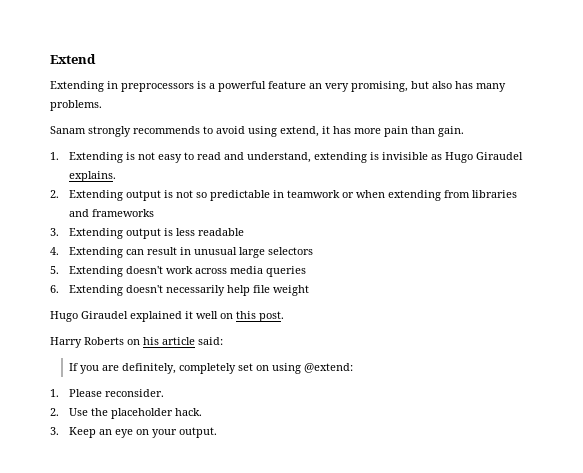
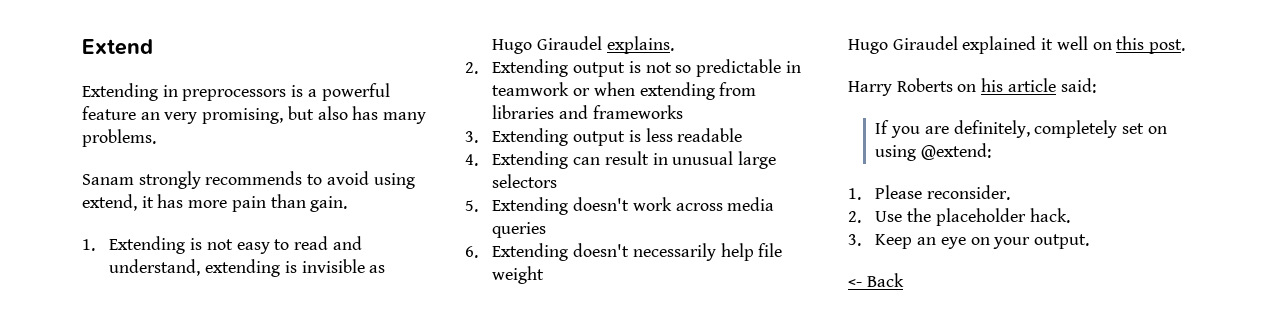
(217, 432) none -> [848,273,904,287] // <- Back

